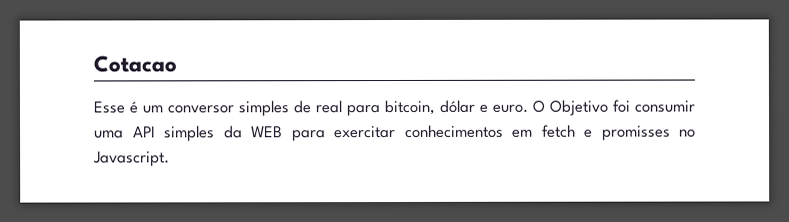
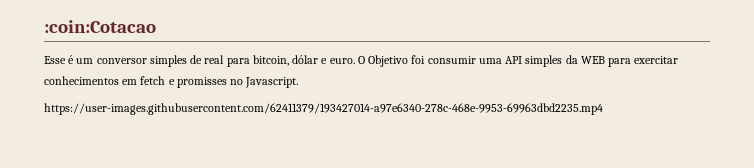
[93,55,177,73] Cotacao -> [44,20,156,33] :coin:Cotacao
(170, 159) none -> [44,103,603,115] // https://user-images.githubusercontent.com/62411379/193427014-a97e6340-278c-468e-9953-69963dbd2235.mp4

